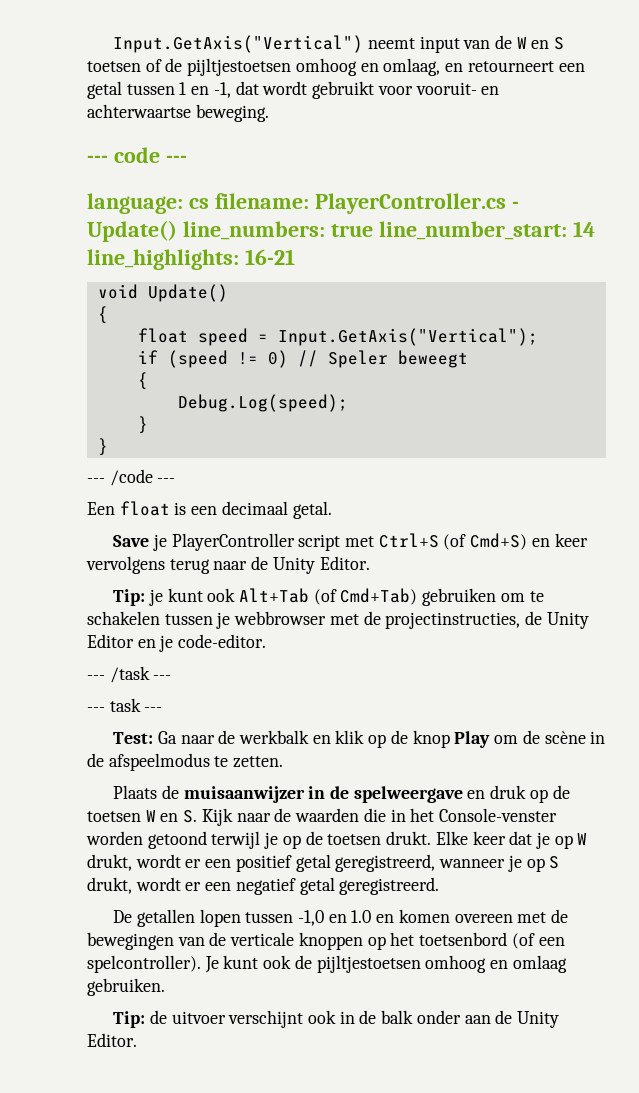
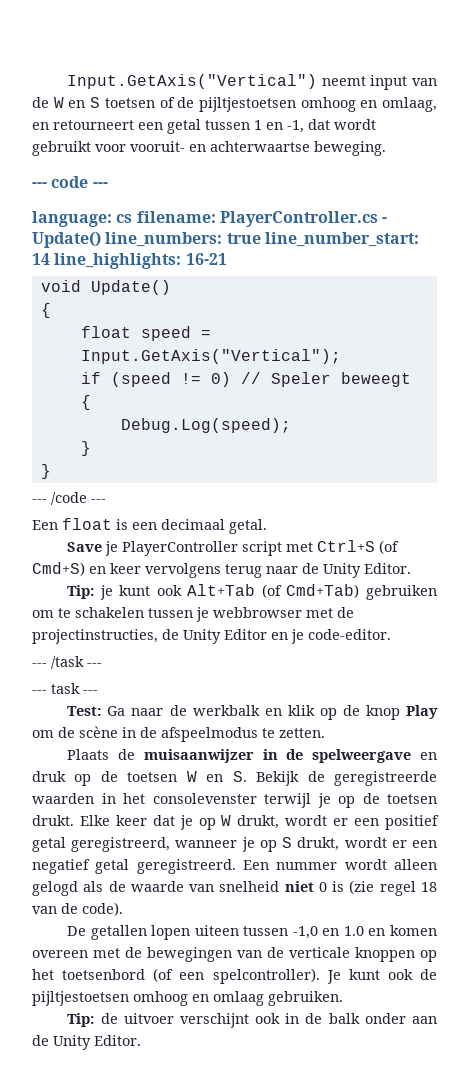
[201,808,557,826] [86,831,207,849] Kijk naar de waarden die in het Console-venster worden getoond -> [256,771,438,786] [32,793,257,804] Bekijk de geregistreerde waarden in het consolevenster
(440, 886) none -> [243,859,437,870] [32,880,437,896] [32,902,123,916] Een nummer wordt alleen gelogd als de waarde van snelheid niet 0 is (zie regel 18 van de code).
(241, 918) none -> [194,925,239,936] uiteen

